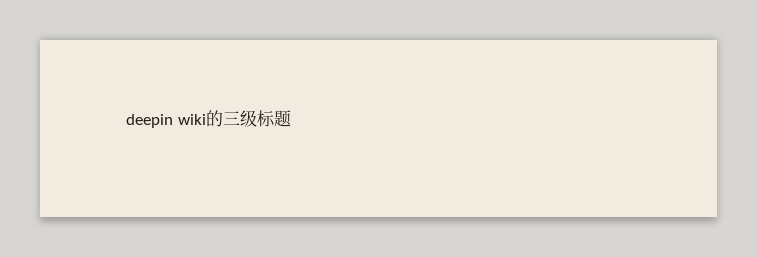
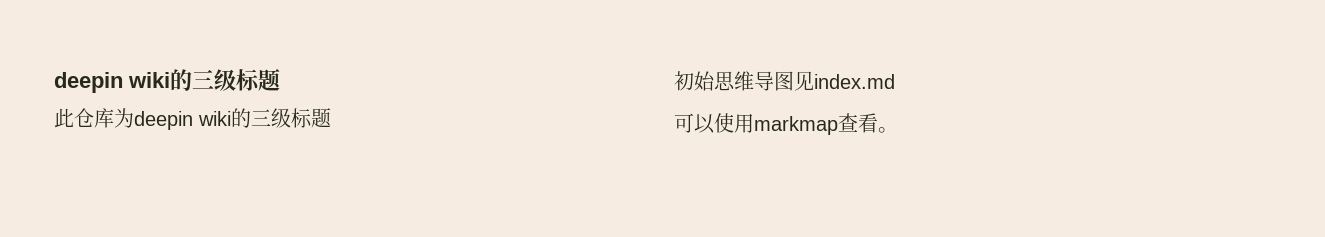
[126,110,291,128] deepin wiki的三级标题 -> [54,68,280,93] [54,108,331,130] [674,71,895,91] [674,113,898,135] deepin wiki的三级标题 // 此仓库为deepin wiki的三级标题 // 初始思维导图见index.md // 可以使用markmap查看。

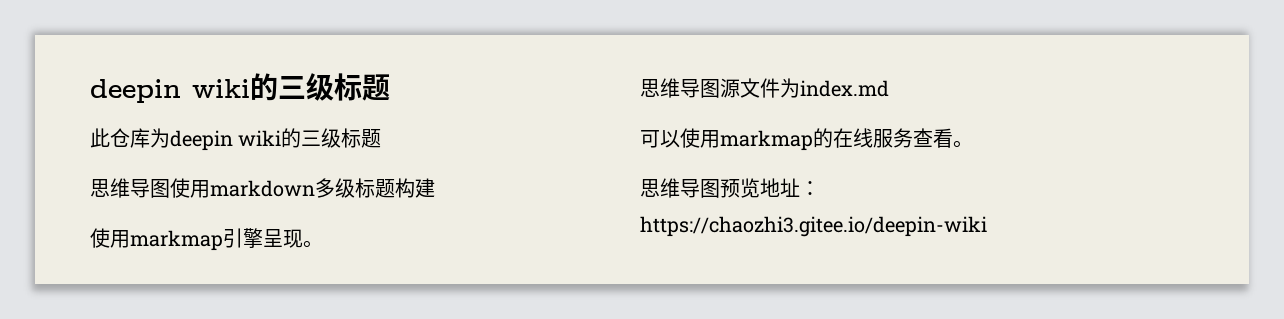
[674,71,814,91] 初始思维导图见 -> [90,178,435,198] [90,228,323,251] [640,78,800,98] 思维导图使用markdown多级标题构建 // 使用markmap引擎呈现。 // 思维导图源文件为
(838, 125) none -> [813,128,913,148] 的在线服务
(898, 130) none -> [640,178,820,198] [640,216,987,237] // 思维导图预览地址：https://chaozhi3.gitee.io/deepin-wiki

